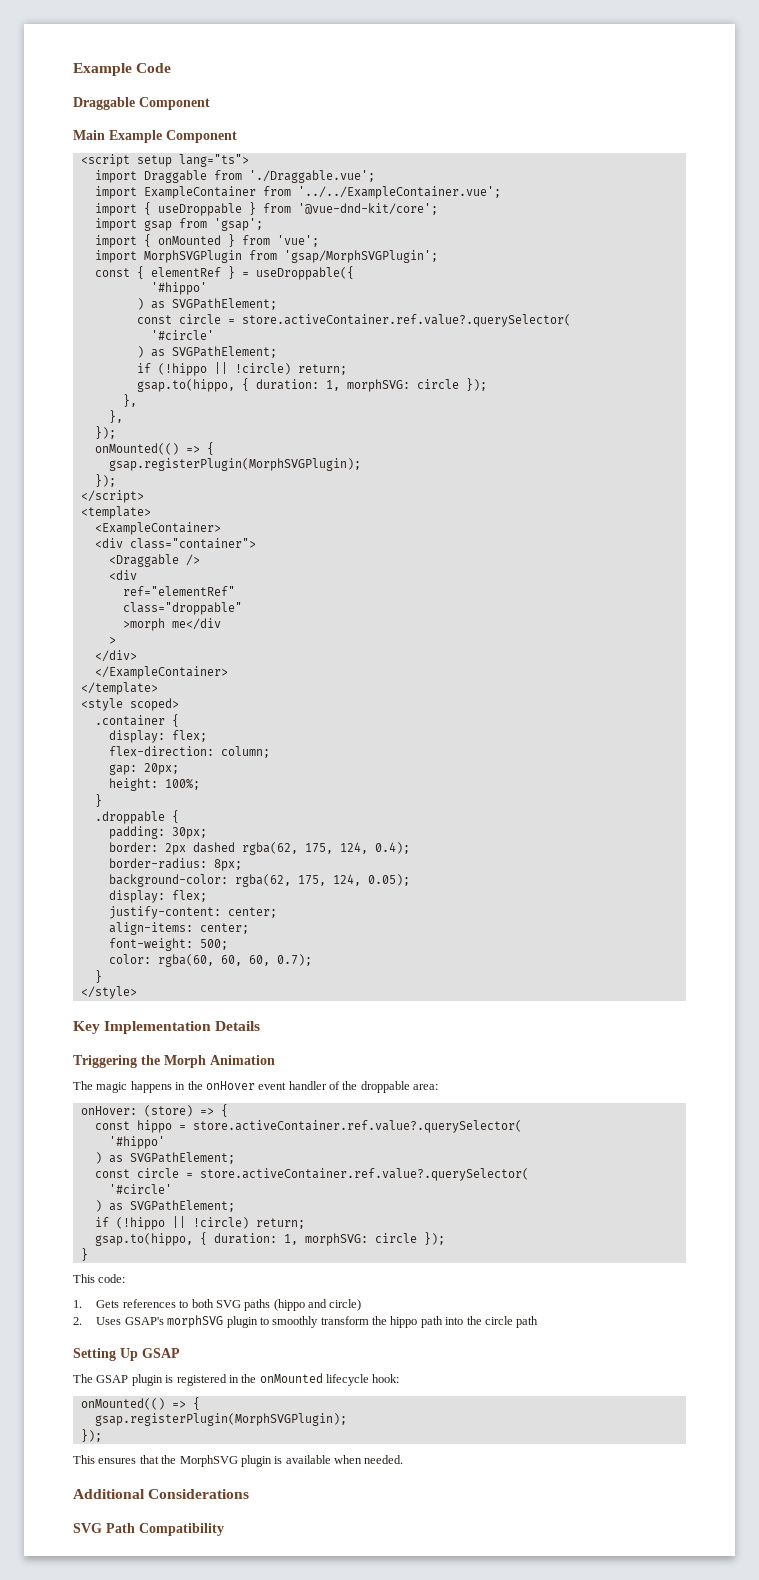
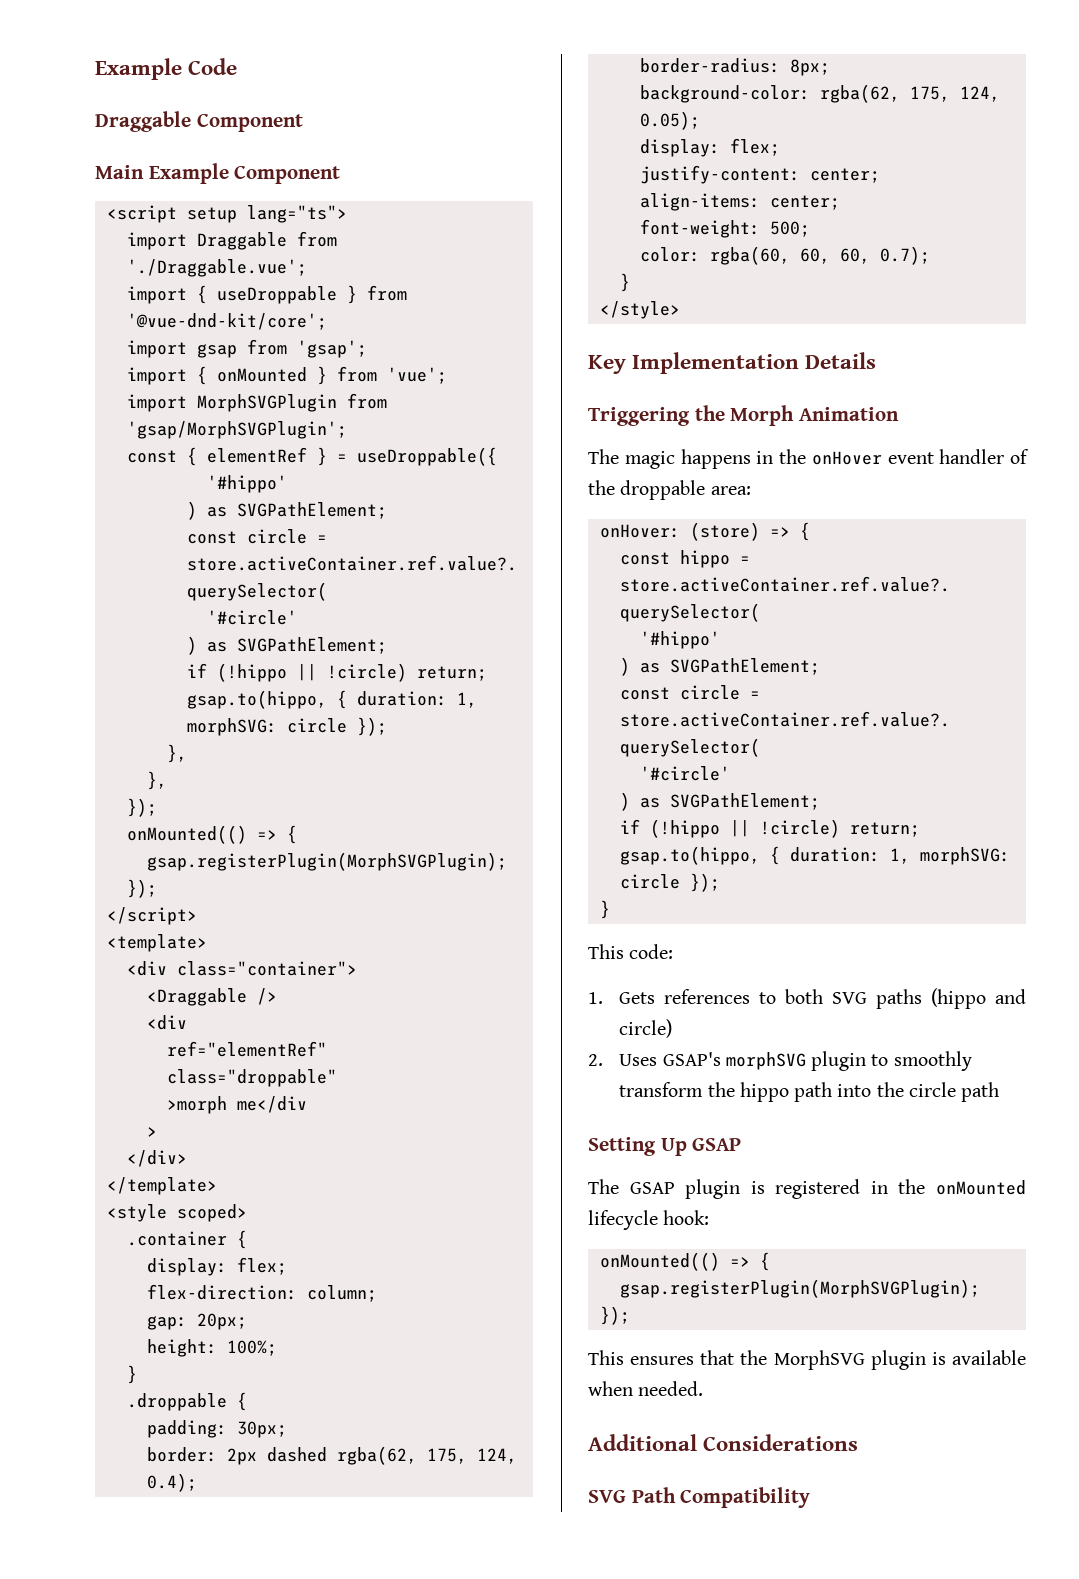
[94,186,501,199] // import ExampleContainer from '../../ExampleContainer.vue'; -> (307, 268) none
[94,522,221,535] // <ExampleContainer> -> (207, 943) none
[94,666,228,679] // </ExampleContainer> -> (187, 1158) none

